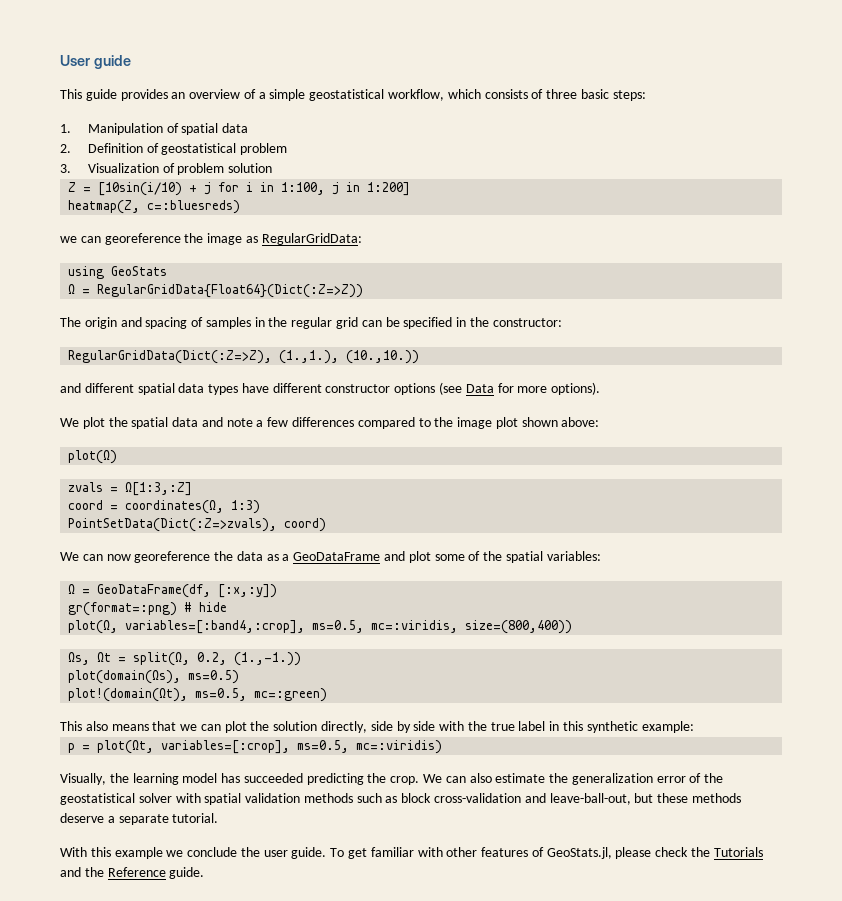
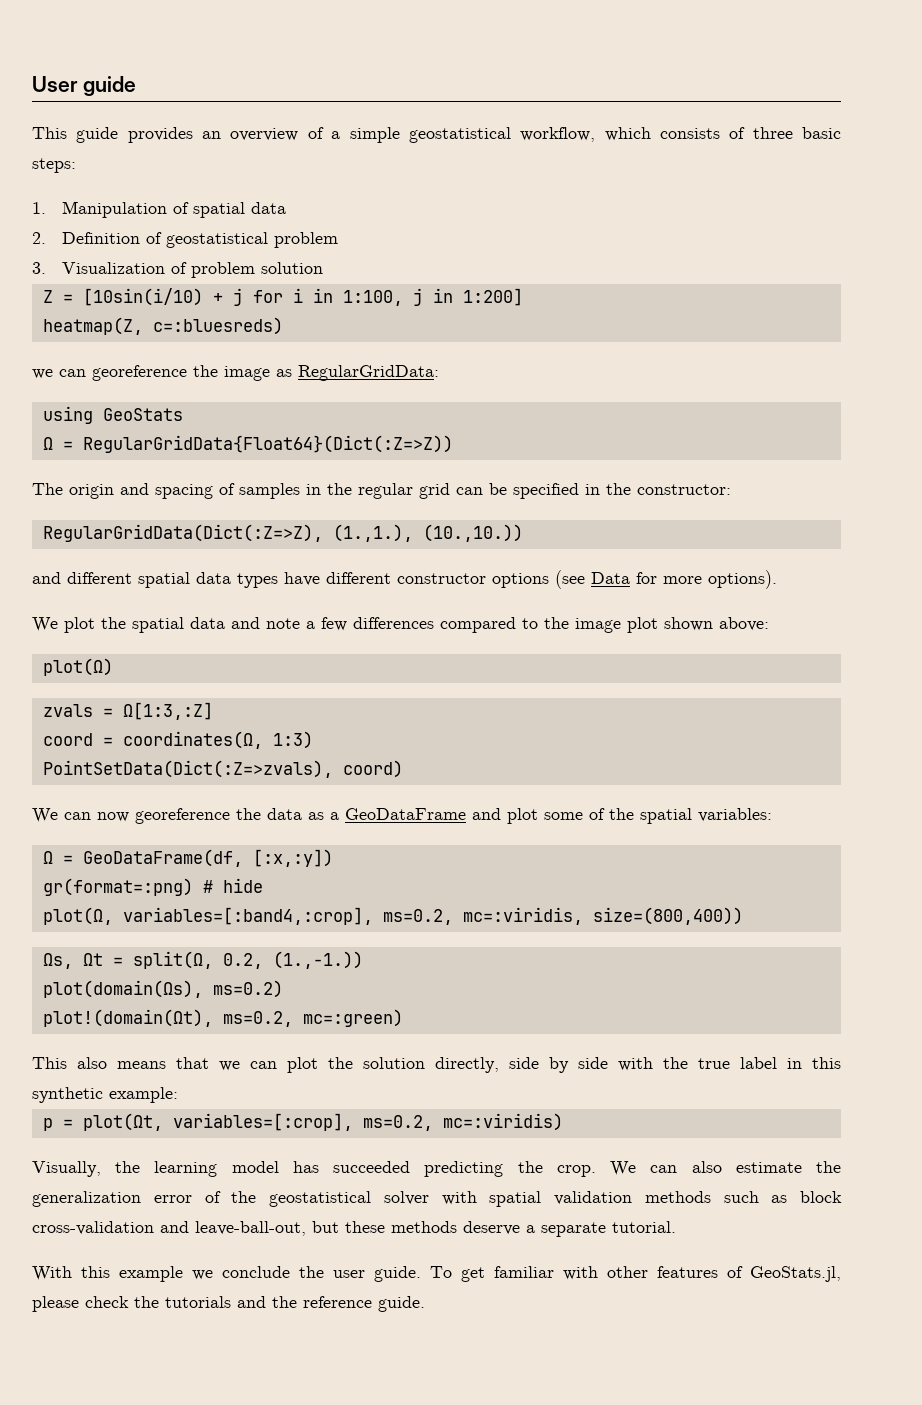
[312,620,365,633] ms=0.5, -> [382,909,453,925] ms=0.2,
[188,670,240,684] ms=0.5) -> [212,980,283,998] ms=0.2)
[195,688,248,701] ms=0.5, -> [222,1011,293,1027] ms=0.2,
[297,740,350,753] ms=0.5, -> [362,1115,433,1131] ms=0.2,
[713,847,763,857] Tutorials -> [165,1296,231,1308] tutorials
[107,867,166,877] Reference -> [303,1296,372,1308] reference

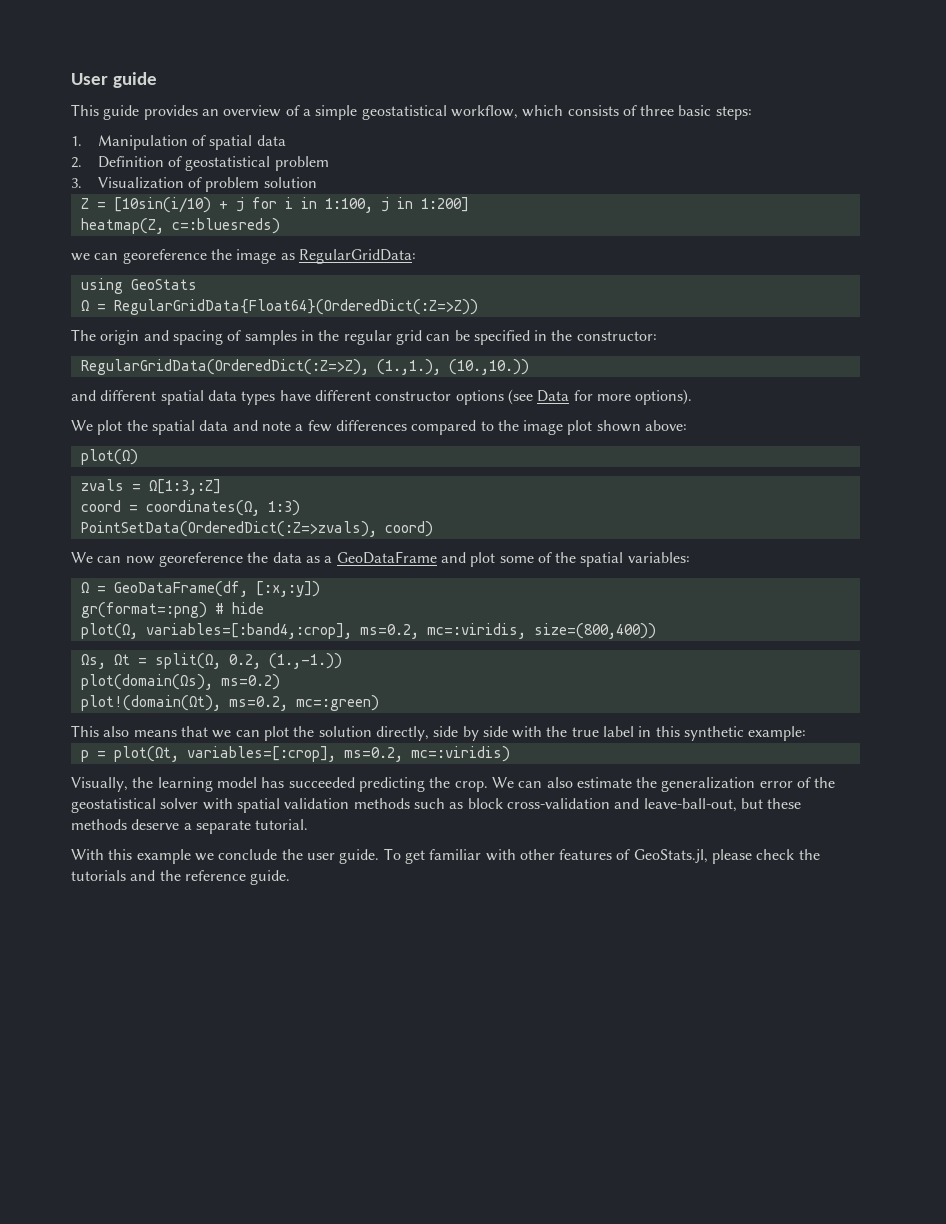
[82,435,453,453] RegularGridData{Float64}(Dict(:Z=>Z)) -> [113,299,478,315] RegularGridData{Float64}(OrderedDict(:Z=>Z))
[42,524,323,542] RegularGridData(Dict(:Z=>Z), -> [80,359,369,375] RegularGridData(OrderedDict(:Z=>Z),
[42,760,333,778] PointSetData(Dict(:Z=>zvals), -> [80,521,377,537] PointSetData(OrderedDict(:Z=>zvals),

